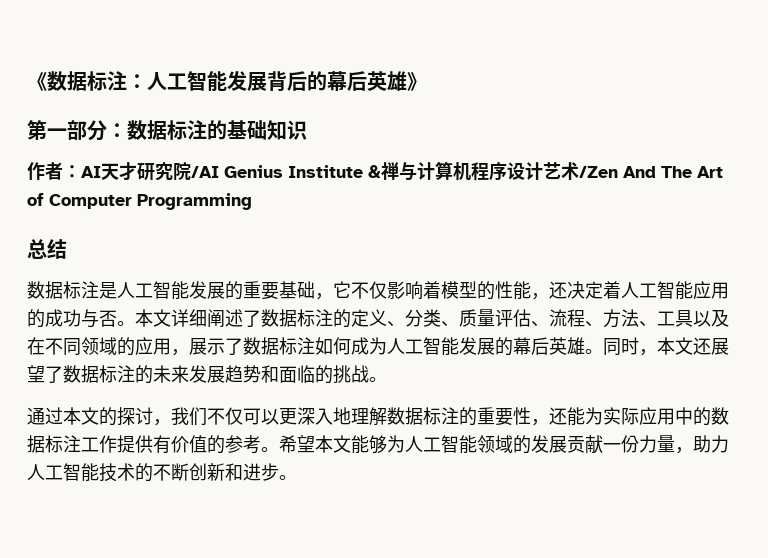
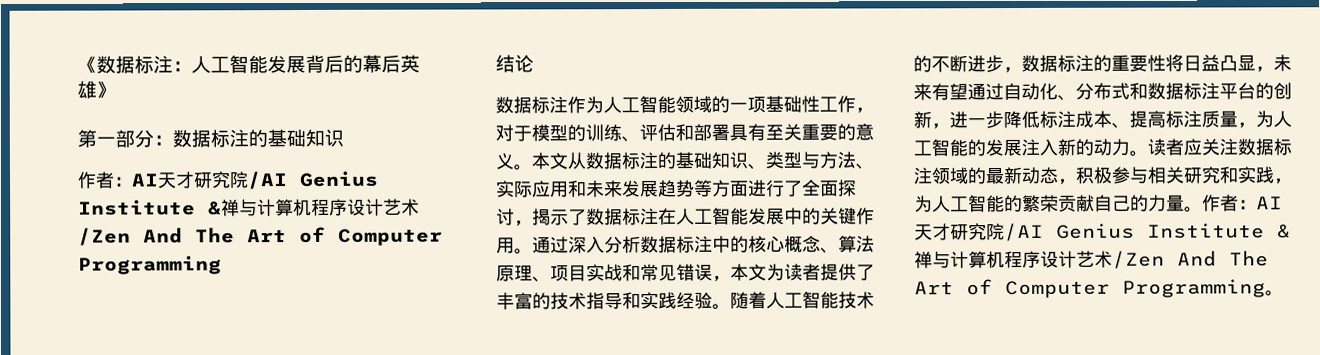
[27,239,47,259] 总 -> (222, 265) none
[27,281,729,300] [27,309,729,328] [27,337,729,356] [27,365,387,384] [27,407,729,426] [27,435,729,454] // 数据标注是人工智能发展的重要基础，它不仅影响着模型的性能，还决定着人工智能应用的成功与否。本文详细阐述了数据标注的定义、分类、质量评估、流程、方法、工具以及在不同领域的应用，展示了数据标注如何成为人工智能发展的幕后英雄。同时，本文还展望了数据标注的未来发展趋势和面临的挑战。 // 通过本文的探讨，我们不仅可以更深入地理解数据标注的重要性，还能为实际应用中的数据标注工作提供有价值的参考。希望本文能够为人工智能领域的发展贡献一份力量，助力 -> [514,54,534,73] [495,95,874,114] [495,123,874,143] [495,151,874,171] [496,179,857,198] [496,207,875,227] [496,235,875,255] [496,263,875,283] [496,291,767,310] 论 // 数据标注作为人工智能领域的一项基础性工作，对于模型的训练、评估和部署具有至关重要的意义。本文从数据标注的基础知识、类型与方法、实际应用和未来发展趋势等方面进行了全面探讨，揭示了数据标注在人工智能发展中的关键作用。通过深入分析数据标注中的核心概念、算法原理、项目实战和常见错误，本文为读者提供了丰富的技术指导和实践经验。随着
[189,463,279,481] 创新和进步 -> [967,54,1292,74] [913,82,1292,101] [913,110,1292,130] [913,138,1292,157] [913,166,1293,185] [914,194,1283,213] [914,222,1291,242] [914,250,1269,269] [914,279,1266,299] 进步，数据标注的重要性将日益凸显，未来有望通过自动化、分布式和数据标注平台的创新，进一步降低标注成本、提高标注质量，为人工智能的发展注入新的动力。读者应关注数据标注领域的最新动态，积极参与相关研究和实践，为人工智能的繁荣贡献自己的力量。作者：AI天才研究院/AI Genius Institute &禅与计算机程序设计艺术/Zen And The Art of Computer Programming

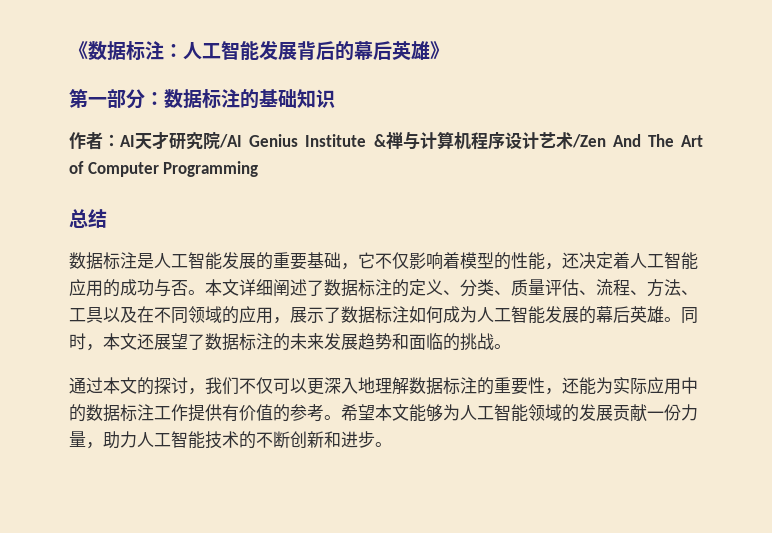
(222, 265) none -> [69,209,88,228] 总
[514,54,534,73] [495,95,874,114] [495,123,874,143] [495,151,874,171] [496,179,857,198] [496,207,875,227] [496,235,875,255] [496,263,875,283] [496,291,767,310] 论 // 数据标注作为人工智能领域的一项基础性工作，对于模型的训练、评估和部署具有至关重要的意义。本文从数据标注的基础知识、类型与方法、实际应用和未来发展趋势等方面进行了全面探讨，揭示了数据标注在人工智能发展中的关键作用。通过深入分析数据标注中的核心概念、算法原理、项目实战和常见错误，本文为读者提供了丰富的技术指导和实践经验。随着 -> [69,252,698,270] [69,279,698,297] [69,306,698,324] [69,333,511,351] [69,377,698,395] [69,404,698,422] [69,431,137,449] // 数据标注是人工智能发展的重要基础，它不仅影响着模型的性能，还决定着人工智能应用的成功与否。本文详细阐述了数据标注的定义、分类、质量评估、流程、方法、工具以及在不同领域的应用，展示了数据标注如何成为人工智能发展的幕后英雄。同时，本文还展望了数据标注的未来发展趋势和面临的挑战。 // 通过本文的探讨，我们不仅可以更深入地理解数据标注的重要性，还能为实际应用中的数据标注工作提供有价值的参考。希望本文能够为人工智能领域的发展贡献一份力量，助力
[967,54,1292,74] [913,82,1292,101] [913,110,1292,130] [913,138,1292,157] [913,166,1293,185] [914,194,1283,213] [914,222,1291,242] [914,250,1269,269] [914,279,1266,299] 进步，数据标注的重要性将日益凸显，未来有望通过自动化、分布式和数据标注平台的创新，进一步降低标注成本、提高标注质量，为人工智能的发展注入新的动力。读者应关注数据标注领域的最新动态，积极参与相关研究和实践，为人工智能的繁荣贡献自己的力量。作者：AI天才研究院/AI Genius Institute &禅与计算机程序设计艺术/Zen And The Art of Computer Programming -> [290,431,375,449] 创新和进步

